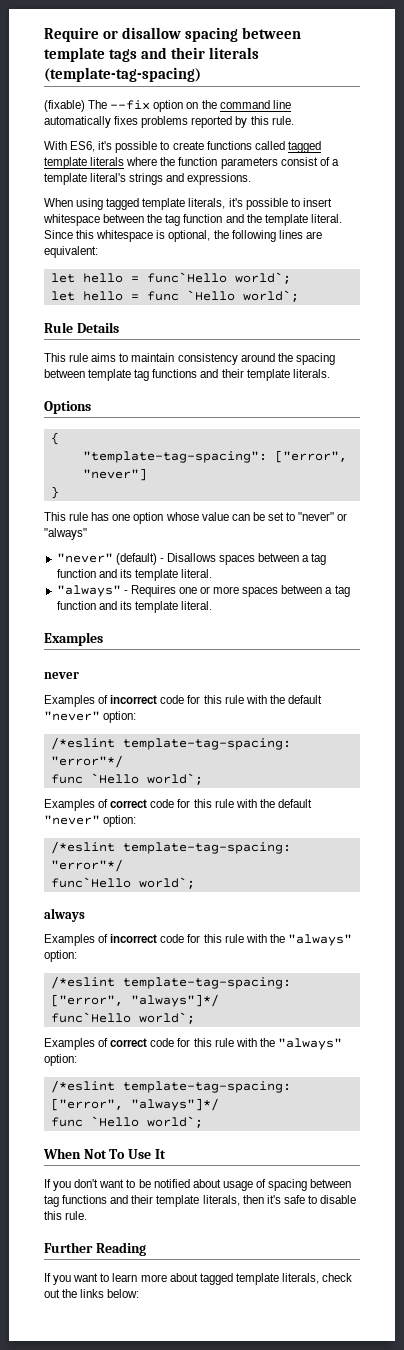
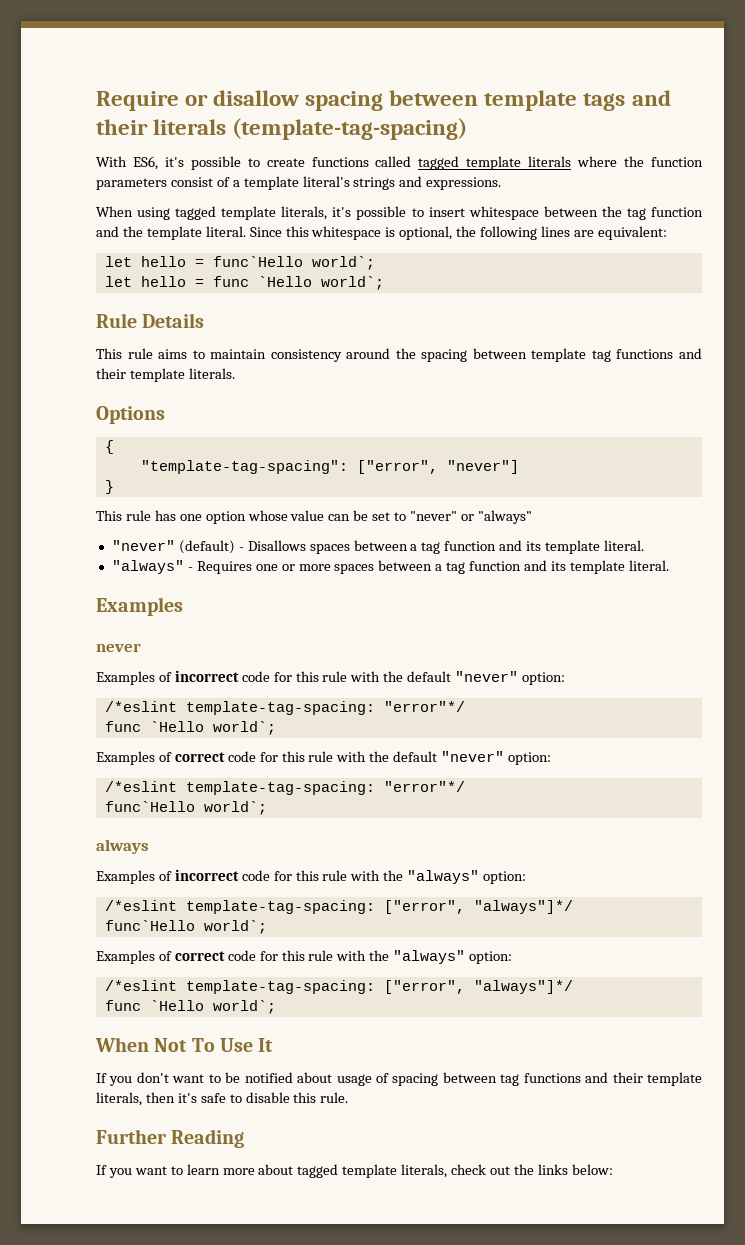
[44,100,291,112] [44,116,294,128] // (fixable) The --fix option on the command line automatically fixes problems reported by this rule. -> (468, 129) none

